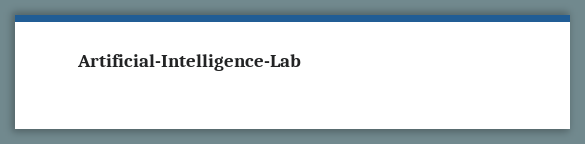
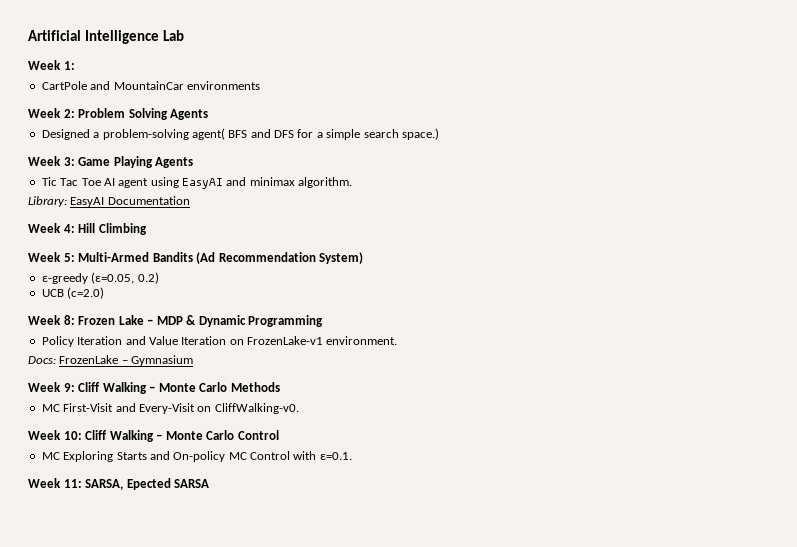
[77,54,301,71] Artificial-Intelligence-Lab -> [28,30,184,44] [28,60,75,70] [41,81,260,90] [28,108,209,120] [41,128,439,140] [28,156,194,168] [41,177,353,189] [28,196,190,207] [28,223,147,235] [28,252,364,264] [41,272,159,284] [41,287,105,299] [28,315,324,327] [41,336,398,347] [28,355,194,366] [28,382,280,394] [41,403,299,414] [28,430,279,442] [41,451,352,462] [28,478,210,490] Artificial Intelligence Lab // Week 1: // CartPole and MountainCar environments // Week 2: Problem Solving Agents // Designed a problem-solving agent( BFS and DFS for a simple search space.) // Week 3: Game Playing Agents // Tic Tac Toe AI agent using EasyAI and minimax algorithm. // Library: EasyAI Documentation // Week 4: Hill Climbing // Week 5: Multi-Armed Bandits (Ad Recommendation System) // ε-greedy (ε=0.05, 0.2) // UCB (c=2.0) // Week 8: Frozen Lake – MDP & Dynamic Programming // Policy Iteration and Value Iteration on FrozenLake-v1 environment. // Docs: FrozenLake – Gymnasium // Week 9: Cliff Walking – Monte Carlo Methods // MC First-Visit and Every-Visit on CliffWalking-v0. // Week 10: Cliff Walking – Monte Carlo Control // MC Exploring Starts and On-policy MC Control with ε=0.1. // Week 11: SARSA, Epected SARSA

